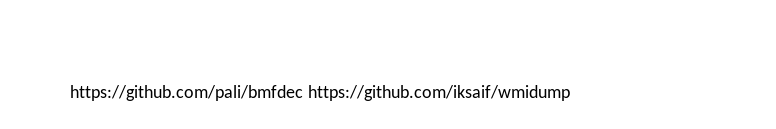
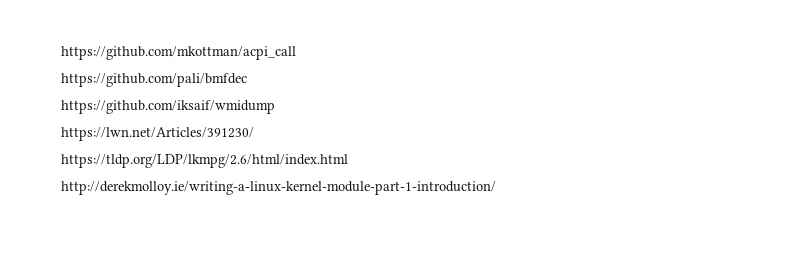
(70, 93) none -> [61,46,296,60] https://github.com/mkottman/acpi_call //
(303, 93) none -> (247, 80) //
(570, 93) none -> [61,127,254,141] [61,154,348,168] [61,181,496,195] // https://lwn.net/Articles/391230/ // https://tldp.org/LDP/lkmpg/2.6/html/index.html // http://derekmolloy.ie/writing-a-linux-kernel-module-part-1-introduction/

